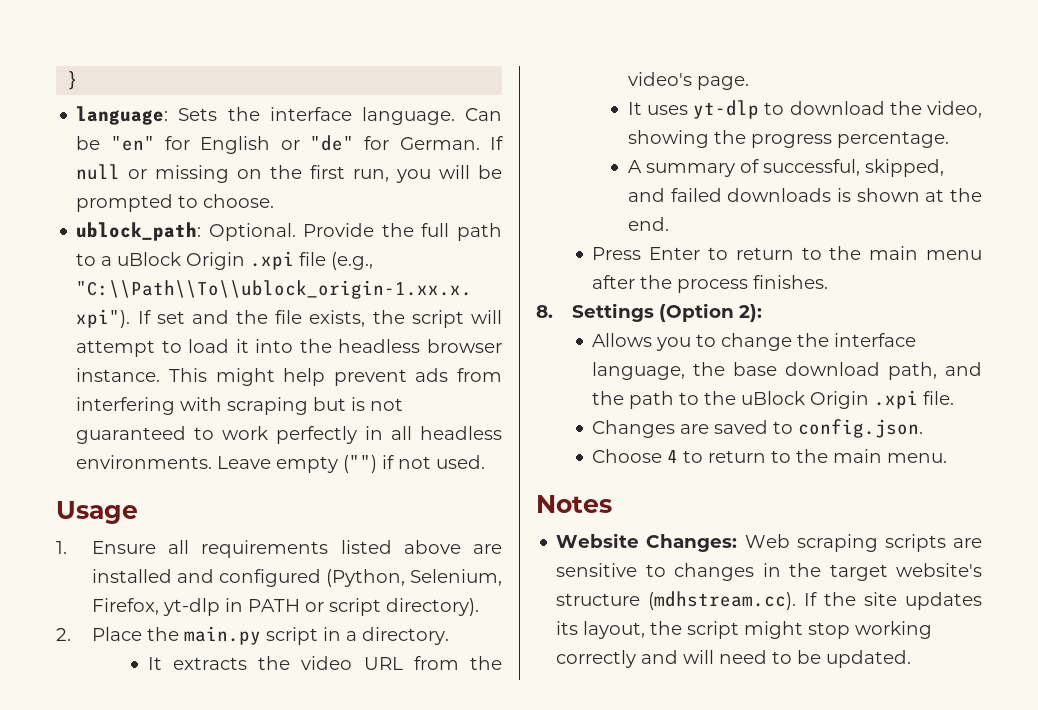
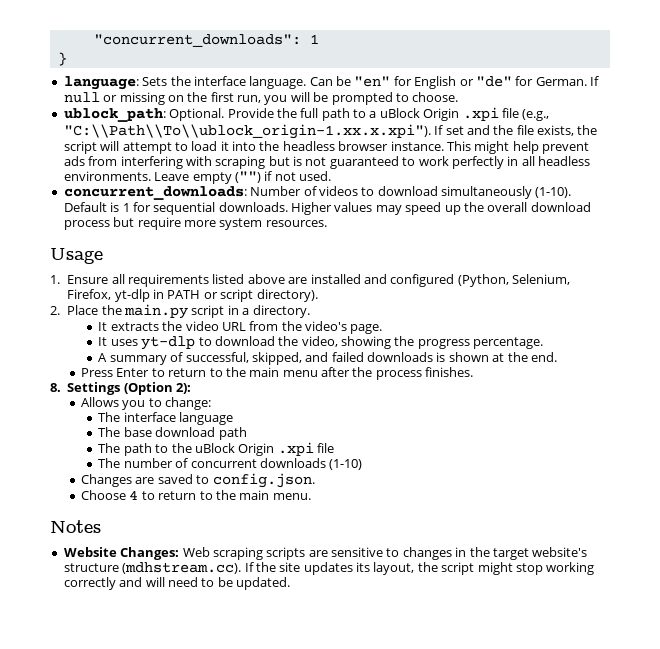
(67, 80) none -> [93,34,319,47] "concurrent_downloads": 1 //
(486, 462) none -> [63,186,572,200] [63,202,591,215] [63,217,327,230] // concurrent_downloads: Number of videos to download simultaneously (1-10). Default is 1 for sequential downloads. Higher values may speed up the overall download process but require more system resources.
[721,333,917,351] [592,362,982,380] [592,391,625,405] change the interface language, the base download path, and the -> [165,397,212,410] [98,412,234,425] [98,427,247,440] [98,443,121,453] change: // The interface language // The base download path // The
[923,391,955,405] file. -> [317,443,335,453] [98,458,363,470] file // The number of concurrent downloads (1-10)

